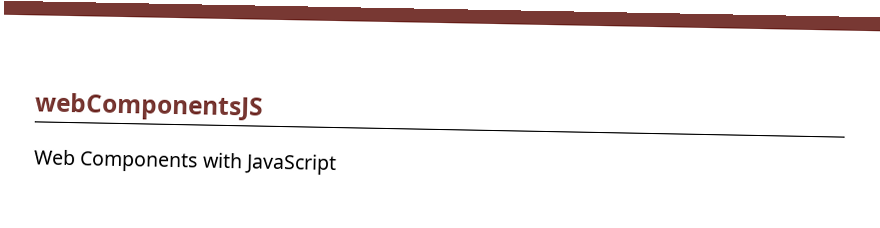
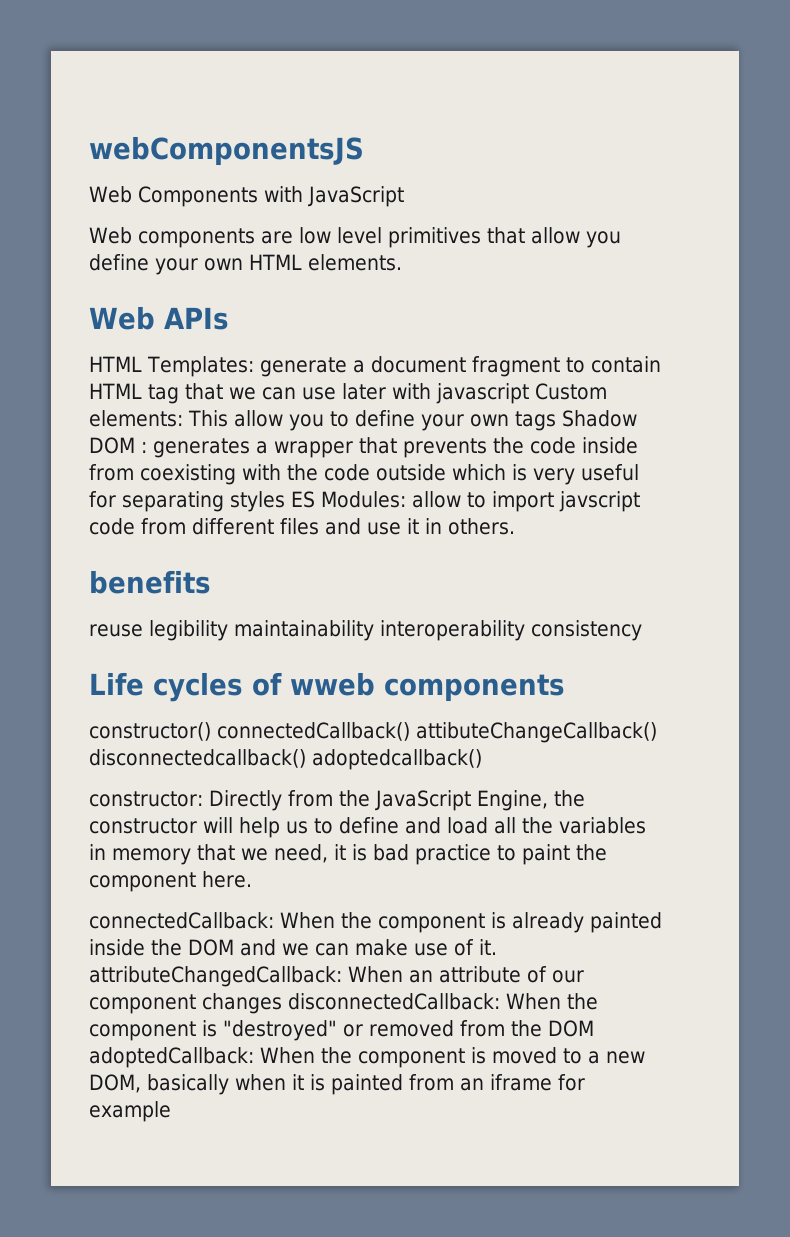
(337, 164) none -> [89,227,621,248] [89,254,402,275] [89,306,229,330] [89,356,661,377] [89,383,607,404] [89,410,637,431] [89,437,638,458] [89,464,639,485] [89,491,640,512] [89,518,515,535] [89,570,211,594] [89,620,642,641] [89,672,565,702] [89,722,657,743] [89,749,482,770] [89,790,585,811] [89,817,646,838] [89,844,607,865] [89,871,252,892] [89,912,662,933] [89,939,497,956] [89,966,584,987] [89,993,598,1014] [89,1020,594,1041] [89,1047,645,1068] [89,1074,585,1095] [89,1101,171,1122] // Web components are low level primitives that allow you define your own HTML elements. // Web APIs // HTML Templates: generate a document fragment to contain HTML tag that we can use later with javascript Custom elements: This allow you to define your own tags Shadow DOM : generates a wrapper that prevents the code inside from coexisting with the code outside which is very useful for separating styles ES Modules: allow to import javscript code from different files and use it in others. // benefits // reuse legibility maintainability interoperability consistency // Life cycles of wweb components // constructor() connectedCallback() attibuteChangeCallback() disconnectedcallback() adoptedcallback() // constructor: Directly from the JavaScript Engine, the constructor will help us to define and load all the variables in memory that we need, it is bad practice to paint the component here. // connectedCallback: When the component is already painted inside the DOM and we can make use of it. attributeChangedCallback: When an attribute of our component changes disconnectedCallback: When the component is "destroyed" or removed from the DOM adoptedCallback: When the component is moved to a new DOM, basically when it is painted from an iframe for example

